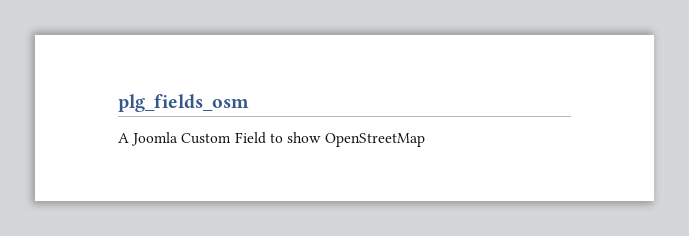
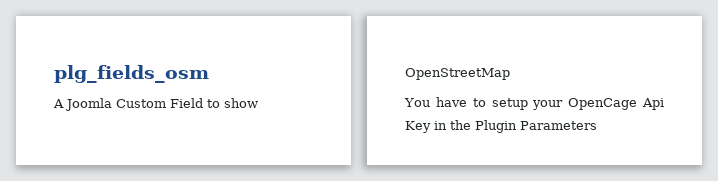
(426, 140) none -> [404,97,664,110] [405,120,597,133] // You have to setup your OpenCage Api Key in the Plugin Parameters

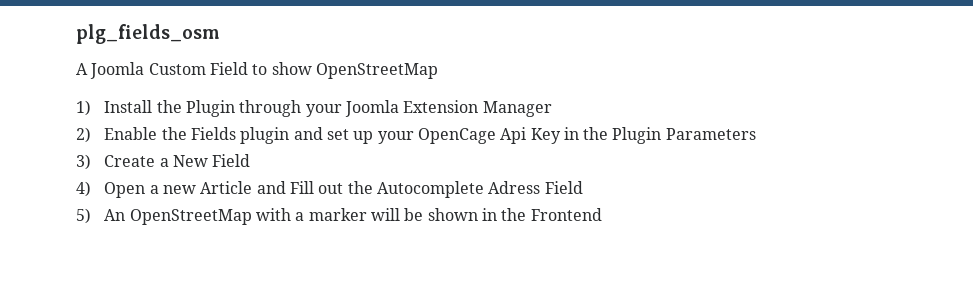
[404,97,528,110] You have to setup -> [76,100,552,117] [76,127,374,144] 1) Install the Plugin through your Joomla Extension Manager // 2) Enable the Fields plugin and set up
(597, 125) none -> [76,154,251,170] [76,181,583,198] [76,208,602,225] // 3) Create a New Field // 4) Open a new Article and Fill out the Autocomplete Adress Field // 5) An OpenStreetMap with a marker will be shown in the Frontend

